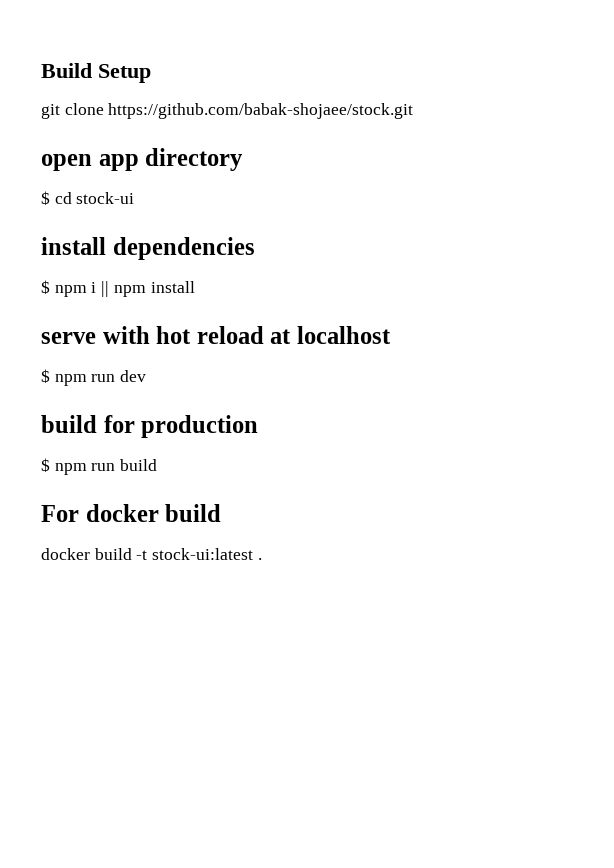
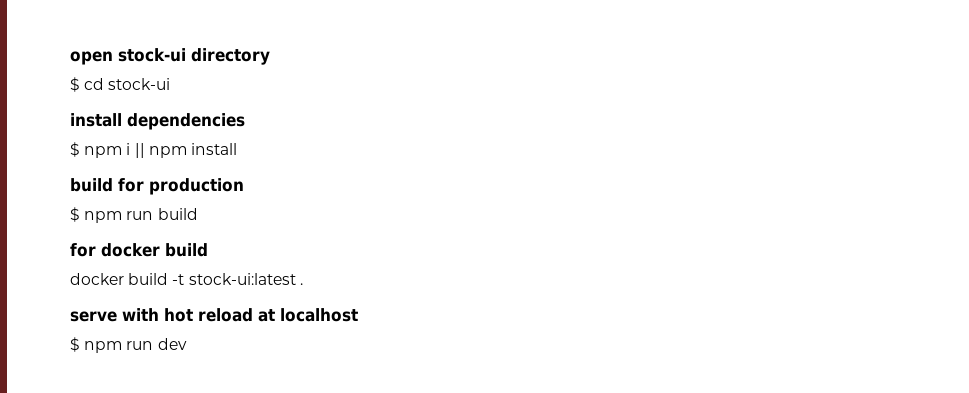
[41,63,151,83] [41,103,414,119] [41,154,139,171] Build Setup // git clone https://github.com/babak-shojaee/stock.git // open app -> [70,48,186,65] open stock-ui
(195, 287) none -> [70,178,244,195] [70,207,198,223] [70,243,208,257] [70,273,303,285] // build for production // $ npm run build // for docker build // docker build -t stock-ui:latest .
[41,415,259,438] [41,458,158,475] [41,504,222,522] [41,548,262,560] // build for production // $ npm run build // For docker build // docker build -t stock-ui:latest . -> (187, 344) none

